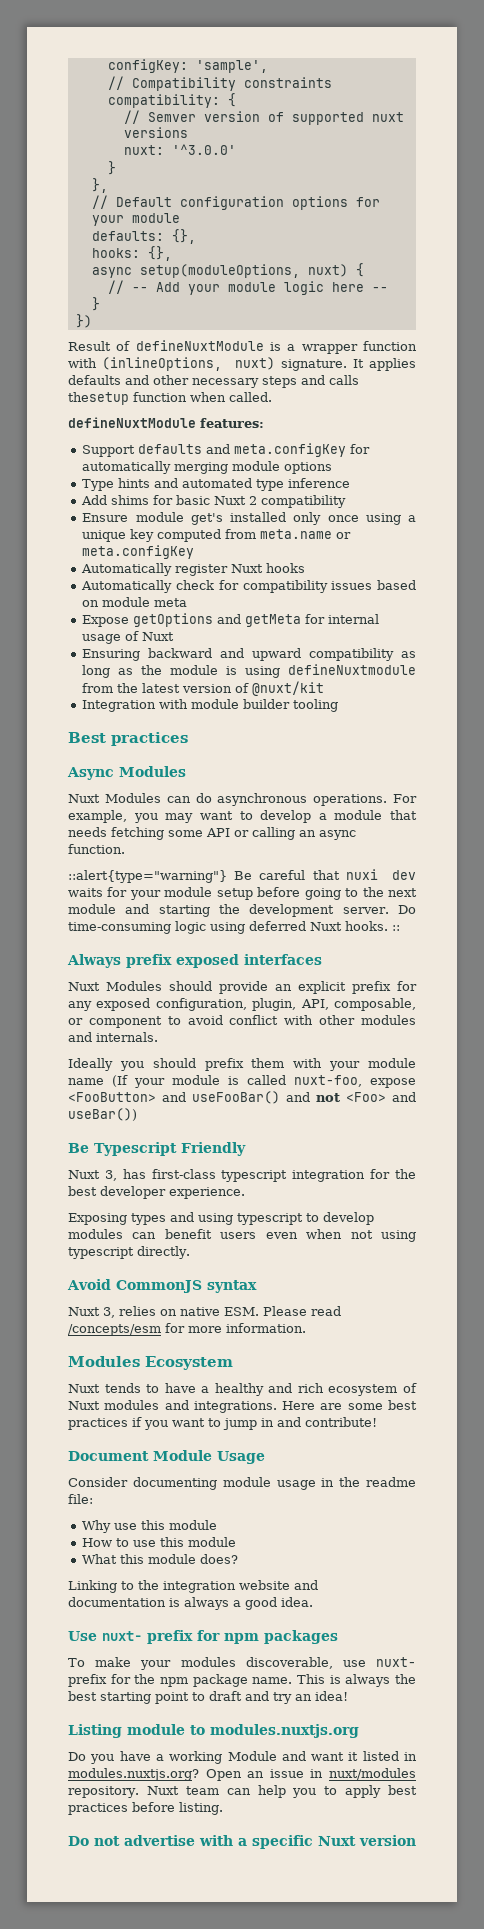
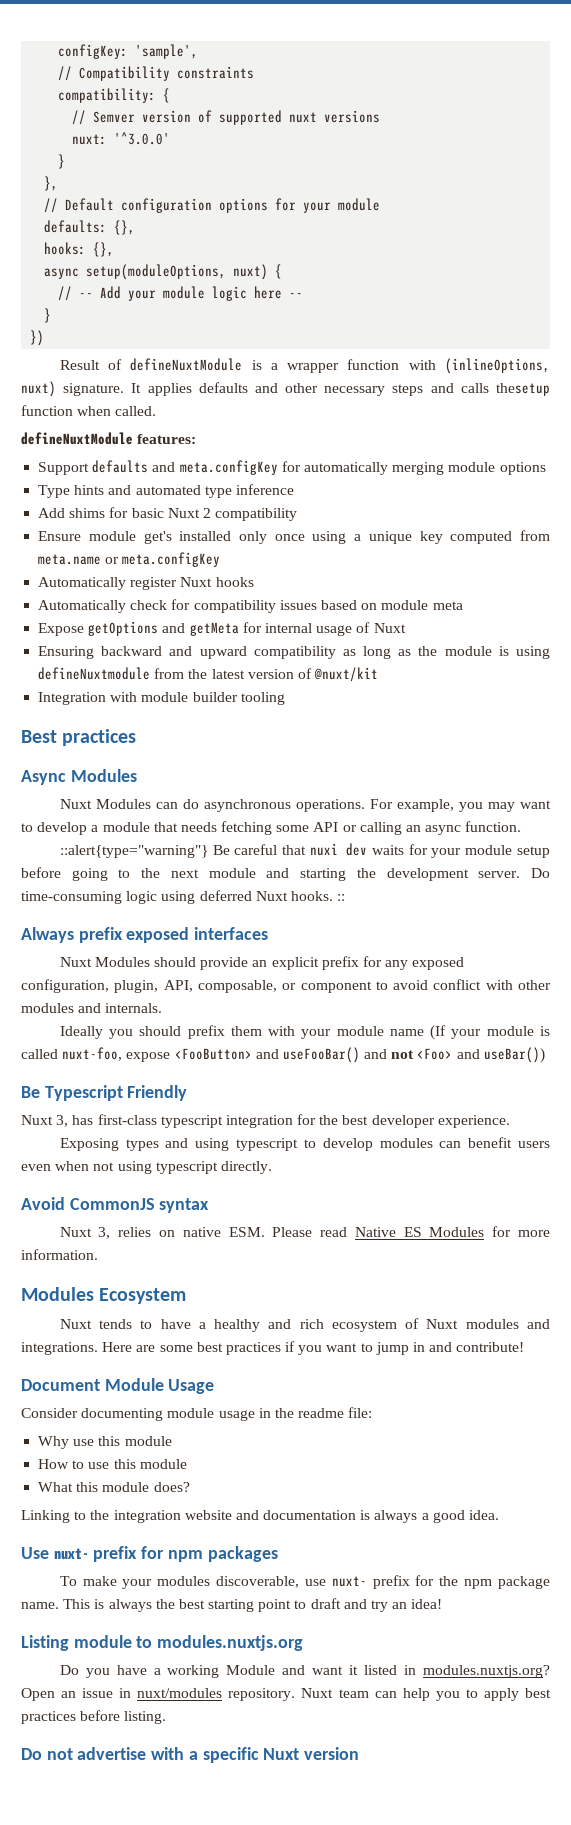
[68,1324,161,1336] /concepts/esm -> [354,1227,485,1237] Native ES Modules

